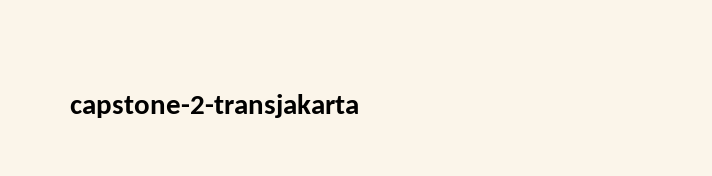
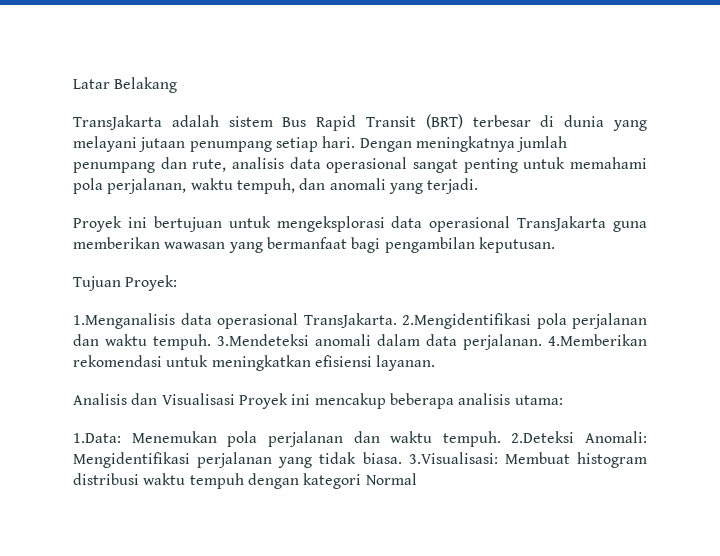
[70,94,359,118] capstone-2-transjakarta -> [73,77,178,93] [73,114,647,131] [73,136,568,152] [73,157,647,173] [73,178,479,194] [73,216,647,232] [73,237,555,253] [73,275,178,291] [73,313,647,329] [73,334,647,350] [73,355,436,371] [73,393,563,409] [73,431,647,447] [73,452,648,468] [73,473,417,489] Latar Belakang // TransJakarta adalah sistem Bus Rapid Transit (BRT) terbesar di dunia yang melayani jutaan penumpang setiap hari. Dengan meningkatnya jumlah penumpang dan rute, analisis data operasional sangat penting untuk memahami pola perjalanan, waktu tempuh, dan anomali yang terjadi. // Proyek ini bertujuan untuk mengeksplorasi data operasional TransJakarta guna memberikan wawasan yang bermanfaat bagi pengambilan keputusan. // Tujuan Proyek: // 1.Menganalisis data operasional TransJakarta. 2.Mengidentifikasi pola perjalanan dan waktu tempuh. 3.Mendeteksi anomali dalam data perjalanan. 4.Memberikan rekomendasi untuk meningkatkan efisiensi layanan. // Analisis dan Visualisasi Proyek ini mencakup beberapa analisis utama: // 1.Data: Menemukan pola perjalanan dan waktu tempuh. 2.Deteksi Anomali: Mengidentifikasi perjalanan yang tidak biasa. 3.Visualisasi: Membuat histogram distribusi waktu tempuh dengan kategori Normal

